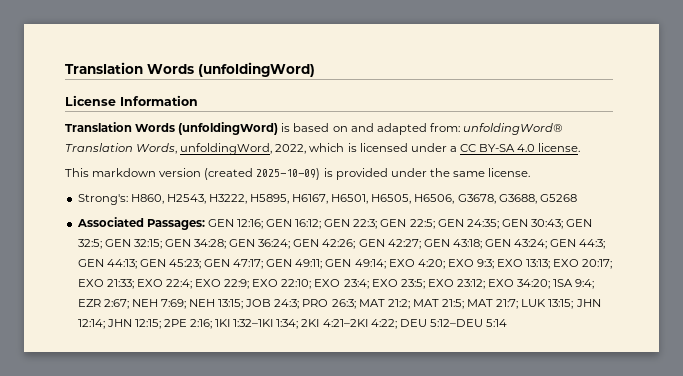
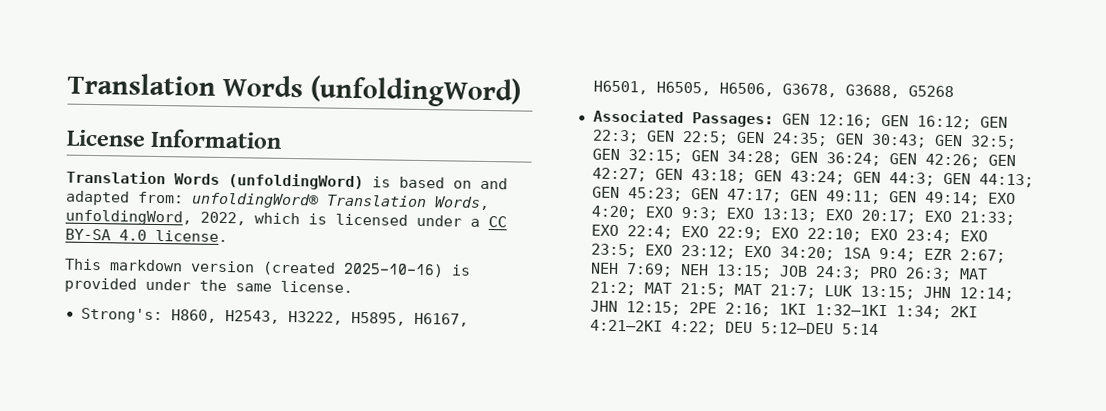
[256,168,321,180] 2025-10-09) -> [343,262,444,278] 2025-10-16)

